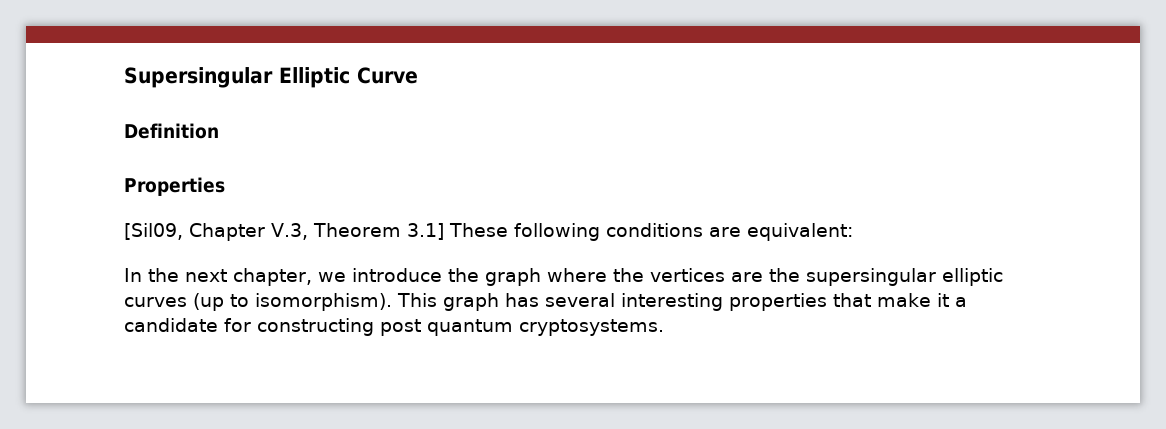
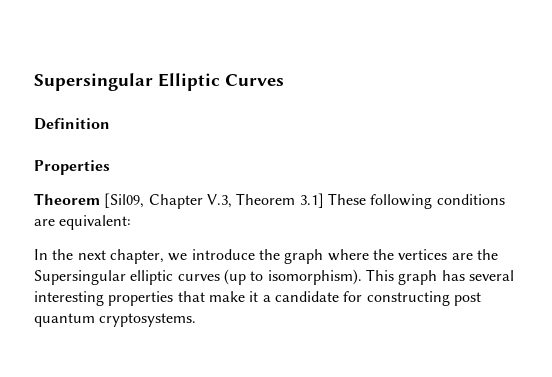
[357,67,418,84] Curve -> [225,74,284,86] Curves
(225, 186) none -> [34,193,100,205] Theorem
[806,268,936,286] supersingular -> [34,270,126,285] Supersingular

